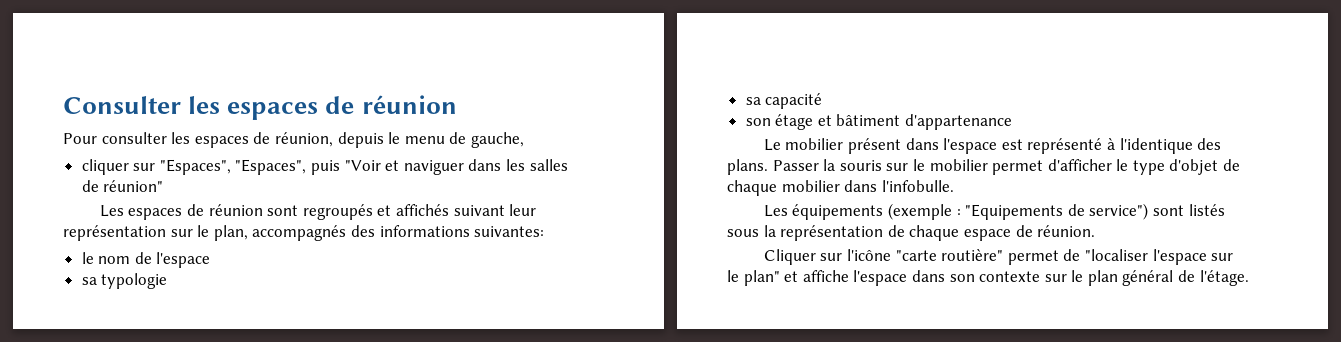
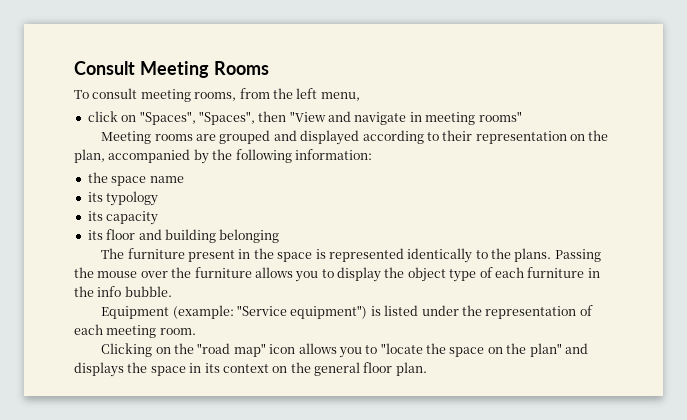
[63,95,457,120] [63,132,524,148] [81,159,568,175] [81,180,164,192] [99,204,537,220] [63,225,545,241] [81,252,211,268] [81,273,168,289] [745,93,823,109] [745,114,1013,130] [763,138,1222,154] [727,159,1241,175] [727,180,954,196] [763,203,1225,220] [727,225,1096,241] [763,249,1234,265] [727,270,1249,286] Consulter les espaces de réunion // Pour consulter les espaces de réunion, depuis le menu de gauche, // cliquer sur "Espaces", "Espaces", puis "Voir et naviguer dans les salles de réunion" // Les espaces de réunion sont regroupés et affichés suivant leur représentation sur le plan, accompagnés des informations suivantes: // le nom de l'espace // sa typologie // sa capacité // son étage et bâtiment d'appartenance // Le mobilier présent dans l'espace est représenté à l'identique des plans. Passer la souris sur le mobilier permet d'afficher le type d'objet de chaque mobilier dans l'infobulle. // Les équipements (exemple : "Equipements de service") sont listés sous la représentation de chaque espace de réunion. // Cliquer sur l'icône "carte routière" permet de "localiser l'espace sur le plan" et affiche l'espace dans son contexte sur le plan général de l'étage. -> [74,61,269,78] [74,88,360,102] [87,111,522,125] [101,130,609,145] [74,149,372,164] [87,172,184,186] [87,191,159,206] [87,211,159,225] [87,229,280,243] [101,248,601,263] [74,267,600,282] [74,286,172,297] [101,305,593,319] [74,324,196,338] [101,343,588,358] [74,362,427,377] Consult Meeting Rooms // To consult meeting rooms, from the left menu, // click on "Spaces", "Spaces", then "View and navigate in meeting rooms" // Meeting rooms are grouped and displayed according to their representation on the plan, accompanied by the following information: // the space name // its typology // its capacity // its floor and building belonging // The furniture present in the space is represented identically to the plans. Passing the mouse over the furniture allows you to display the object type of each furniture in the info bubble. // Equipment (example: "Service equipment") is listed under the representation of each meeting room. // Clicking on the "road map" icon allows you to "locate the space on the plan" and displays the space in its context on the general floor plan.

